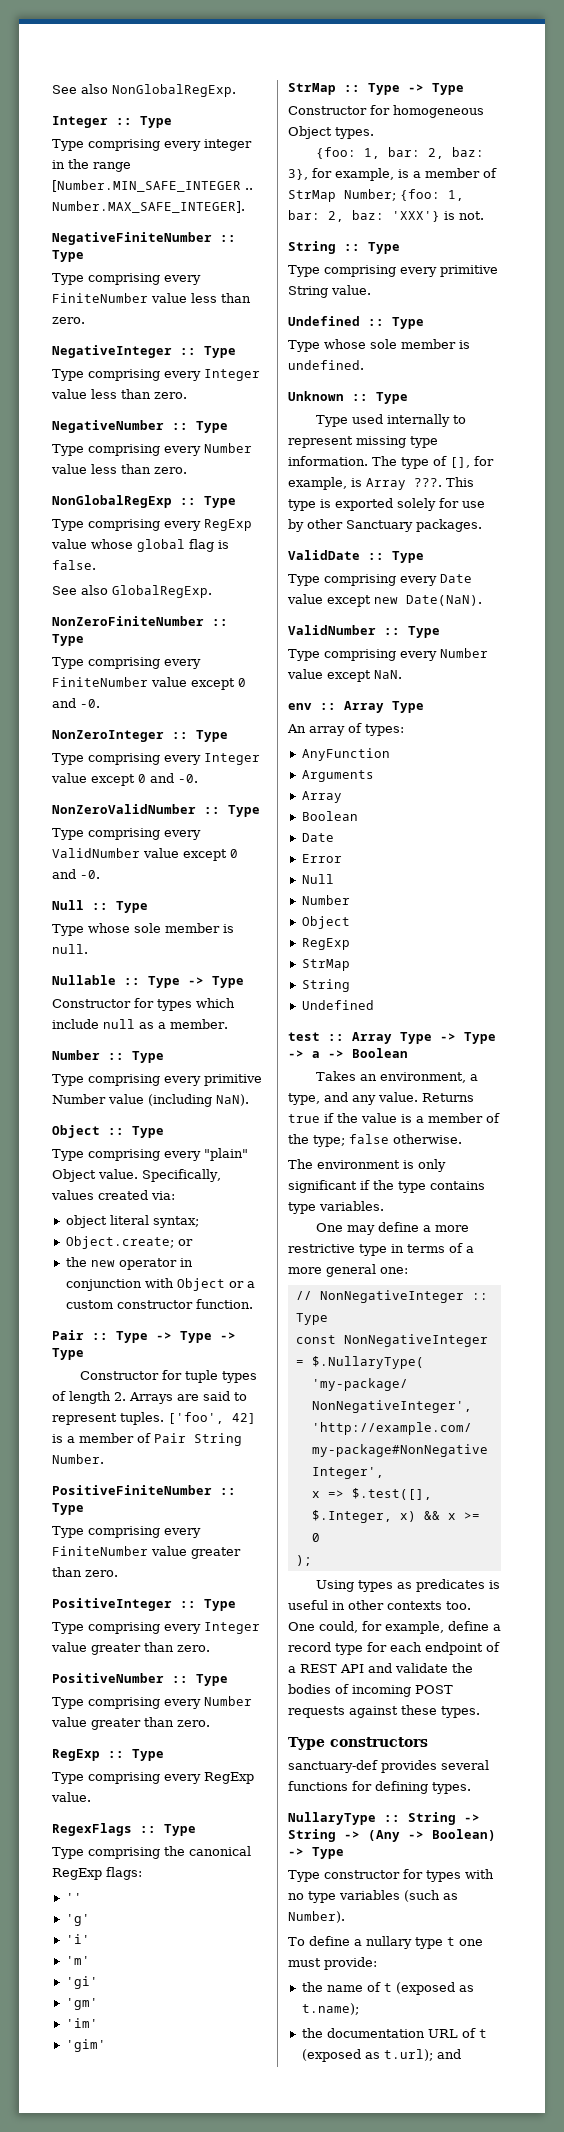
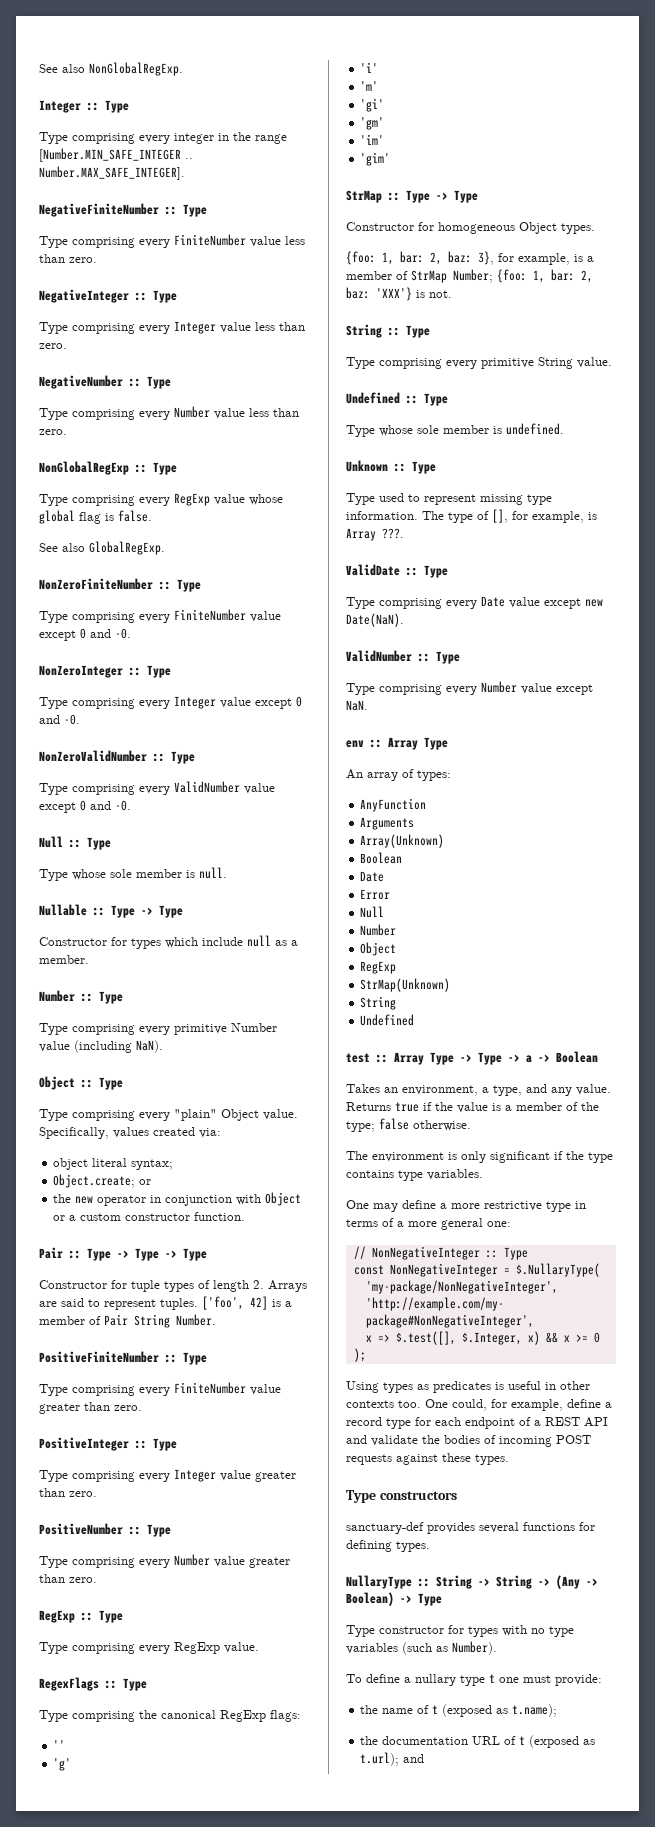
[386,414,450,427] internally -> (404, 497) none
[446,477,474,487] [288,498,485,511] [288,519,482,532] This type is exported solely for use by other Sanctuary packages. -> (404, 533) none
[301,791,342,803] Array -> [360,834,445,848] Array(Unknown)
[301,959,350,971] StrMap -> [360,978,451,992] StrMap(Unknown)

